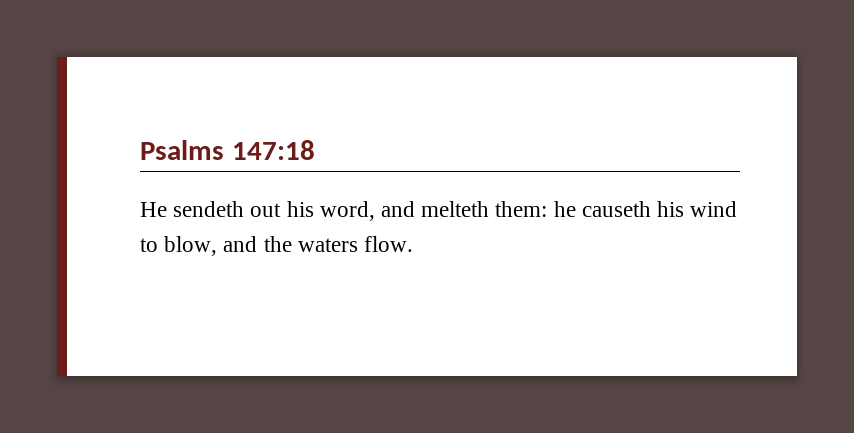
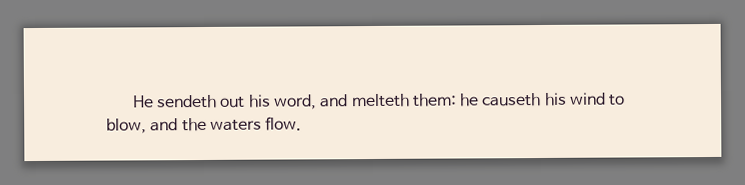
[140,140,315,160] Psalms 147:18 // -> (132, 101) none

